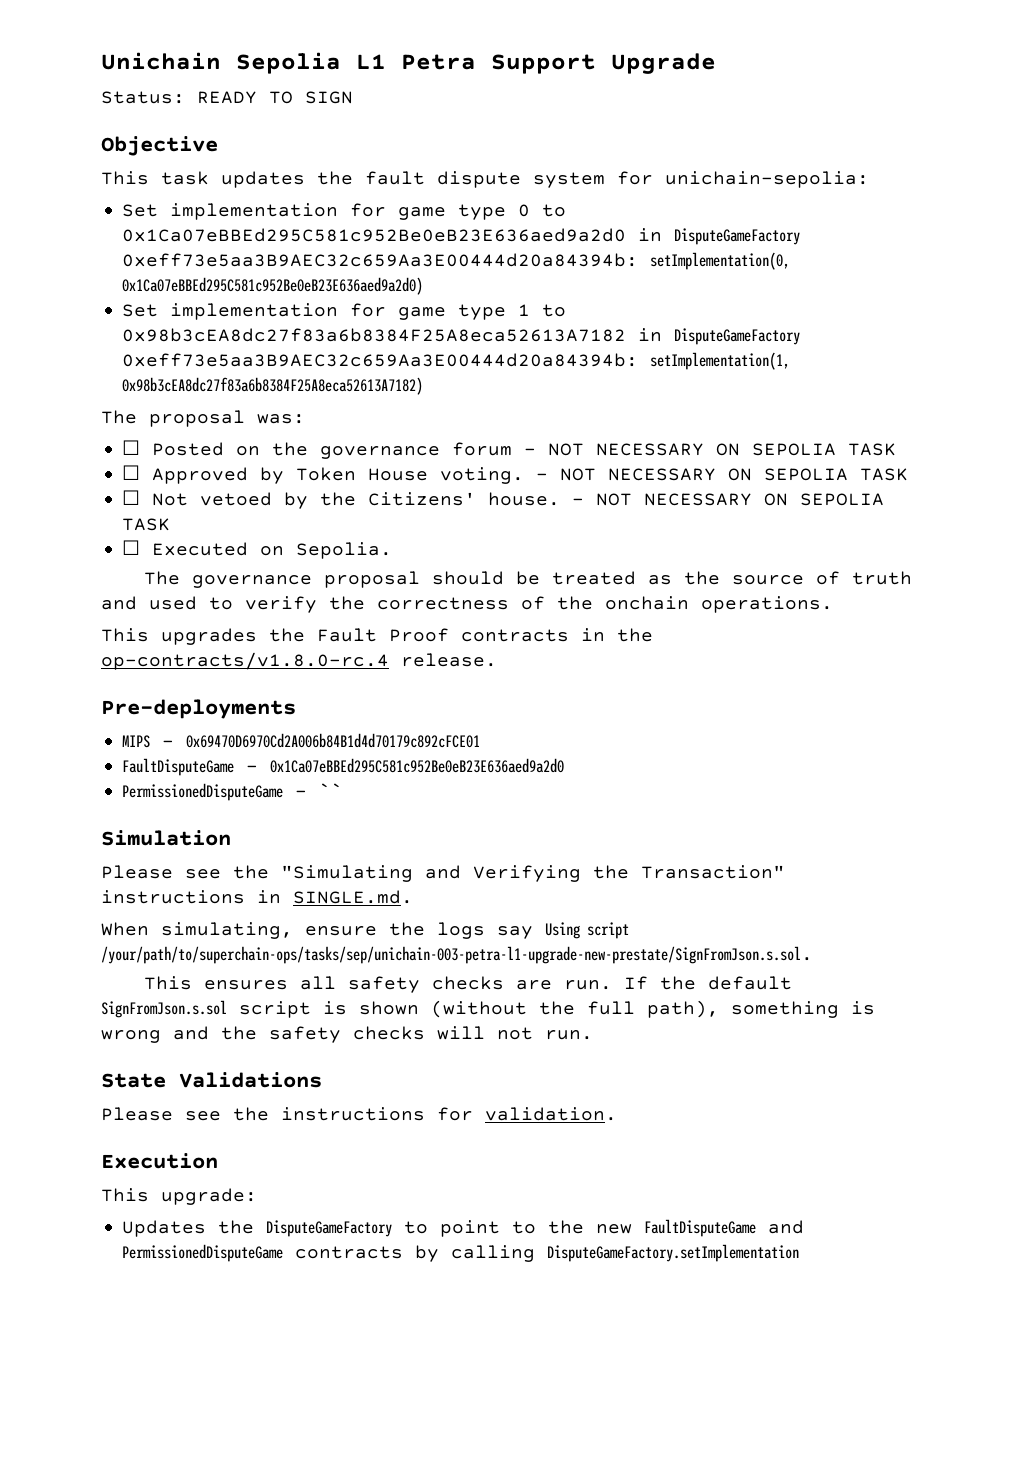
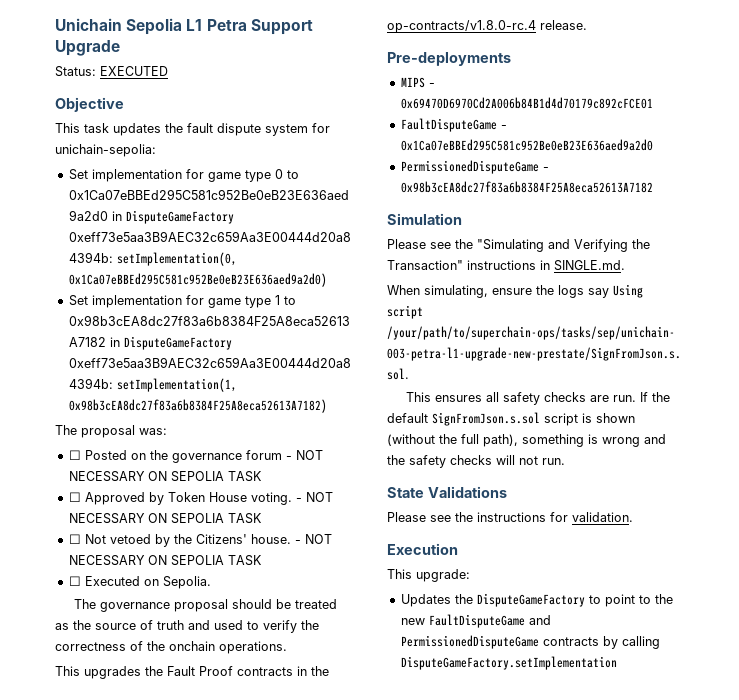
[197,91,353,104] READY TO SIGN -> [100,66,168,76] EXECUTED
[319,783,344,797] `` -> [400,181,653,193] 0x98b3cEA8dc27f83a6b8384F25A8eca52613A7182

